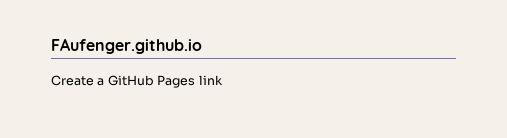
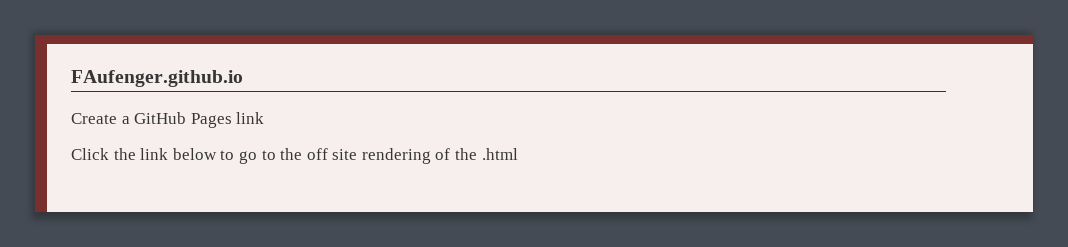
(223, 80) none -> [71,148,518,164] // Click the link below to go to the off site rendering of the .html

